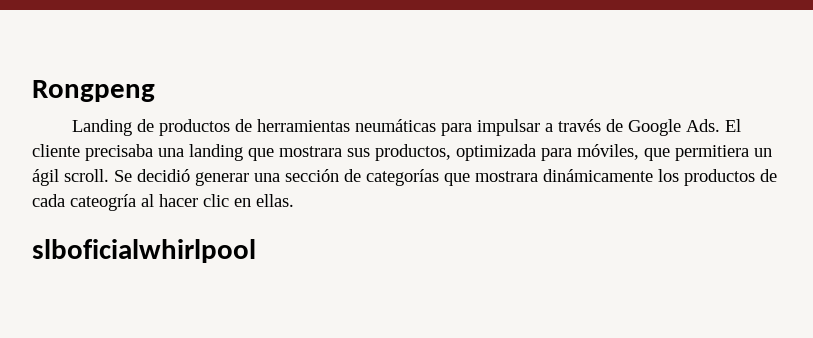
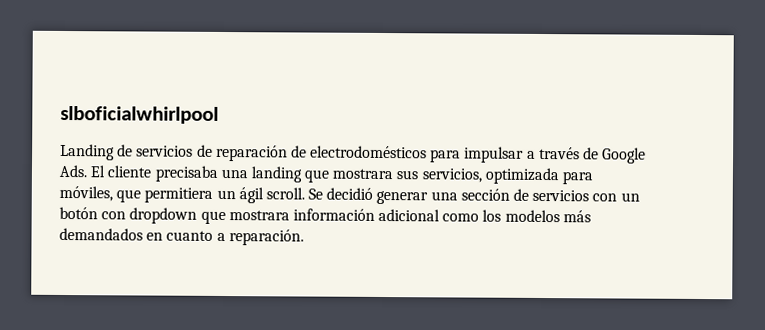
[32,80,155,102] Rongpeng -> [60,105,219,124] slboficialwhirlpool
[159,119,437,136] productos de herramientas neumáticas -> [136,144,428,162] servicios de reparación de electrodomésticos
[375,144,451,161] productos, -> [421,168,482,183] servicios,
[366,169,777,186] [32,194,294,211] [32,239,256,263] categorías que mostrara dinámicamente los productos de cada cateogría al hacer clic en ellas. // slboficialwhirlpool -> [532,189,640,202] [59,206,591,225] [59,227,304,246] servicios con un botón con dropdown que mostrara información adicional como los modelos más demandados en cuanto a reparación.

